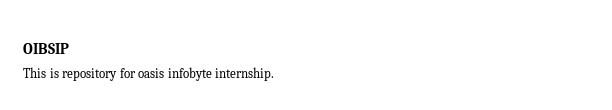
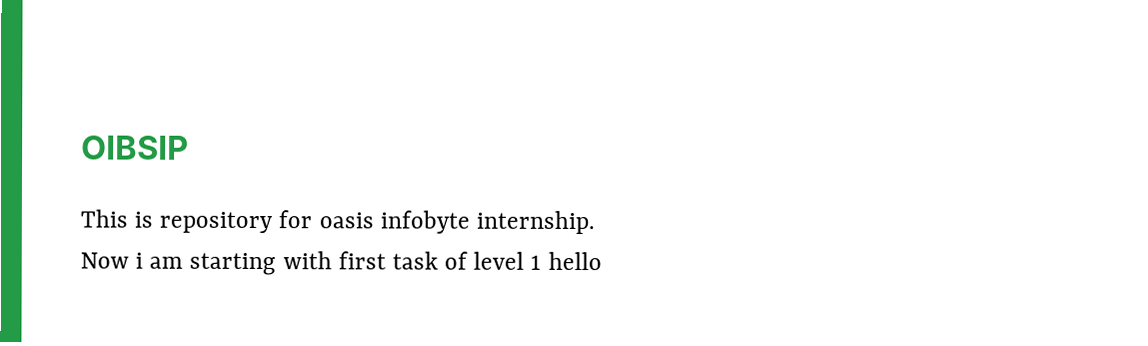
(275, 74) none -> [80,251,602,276] // Now i am starting with first task of level 1 hello

